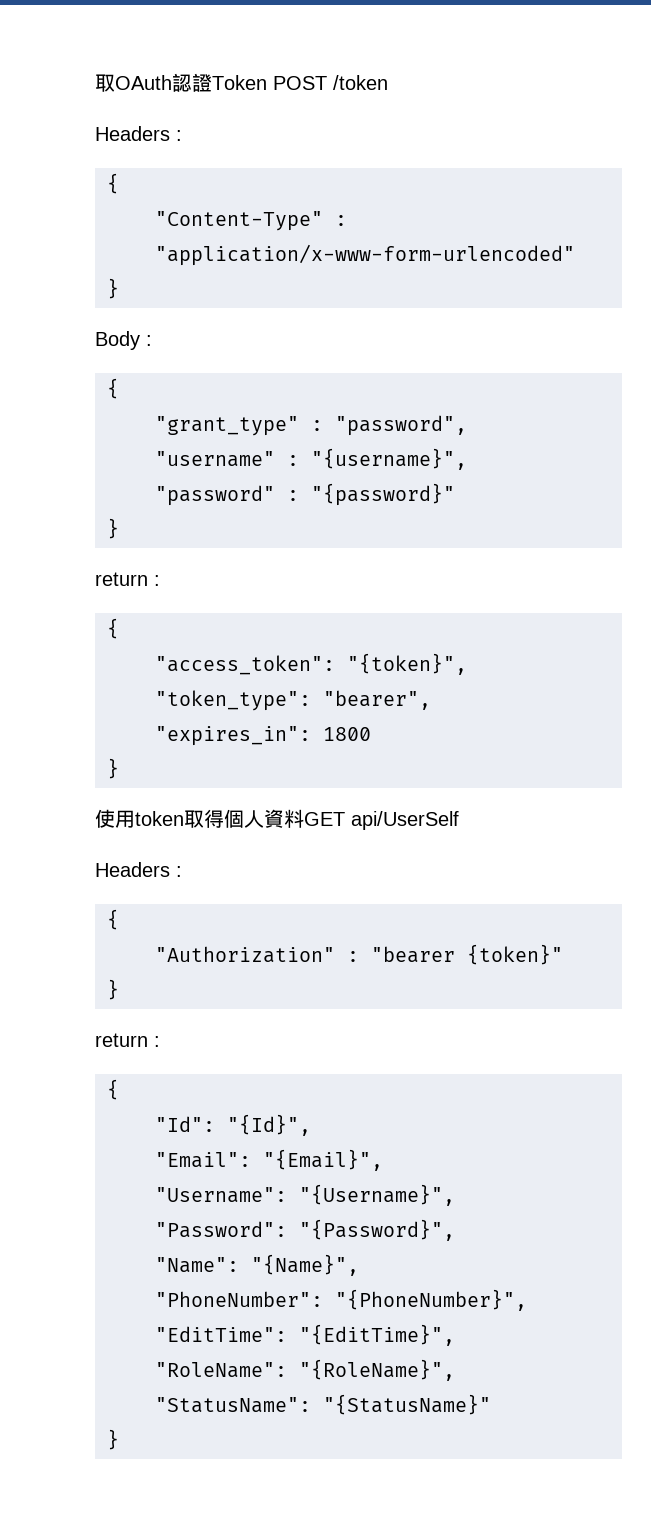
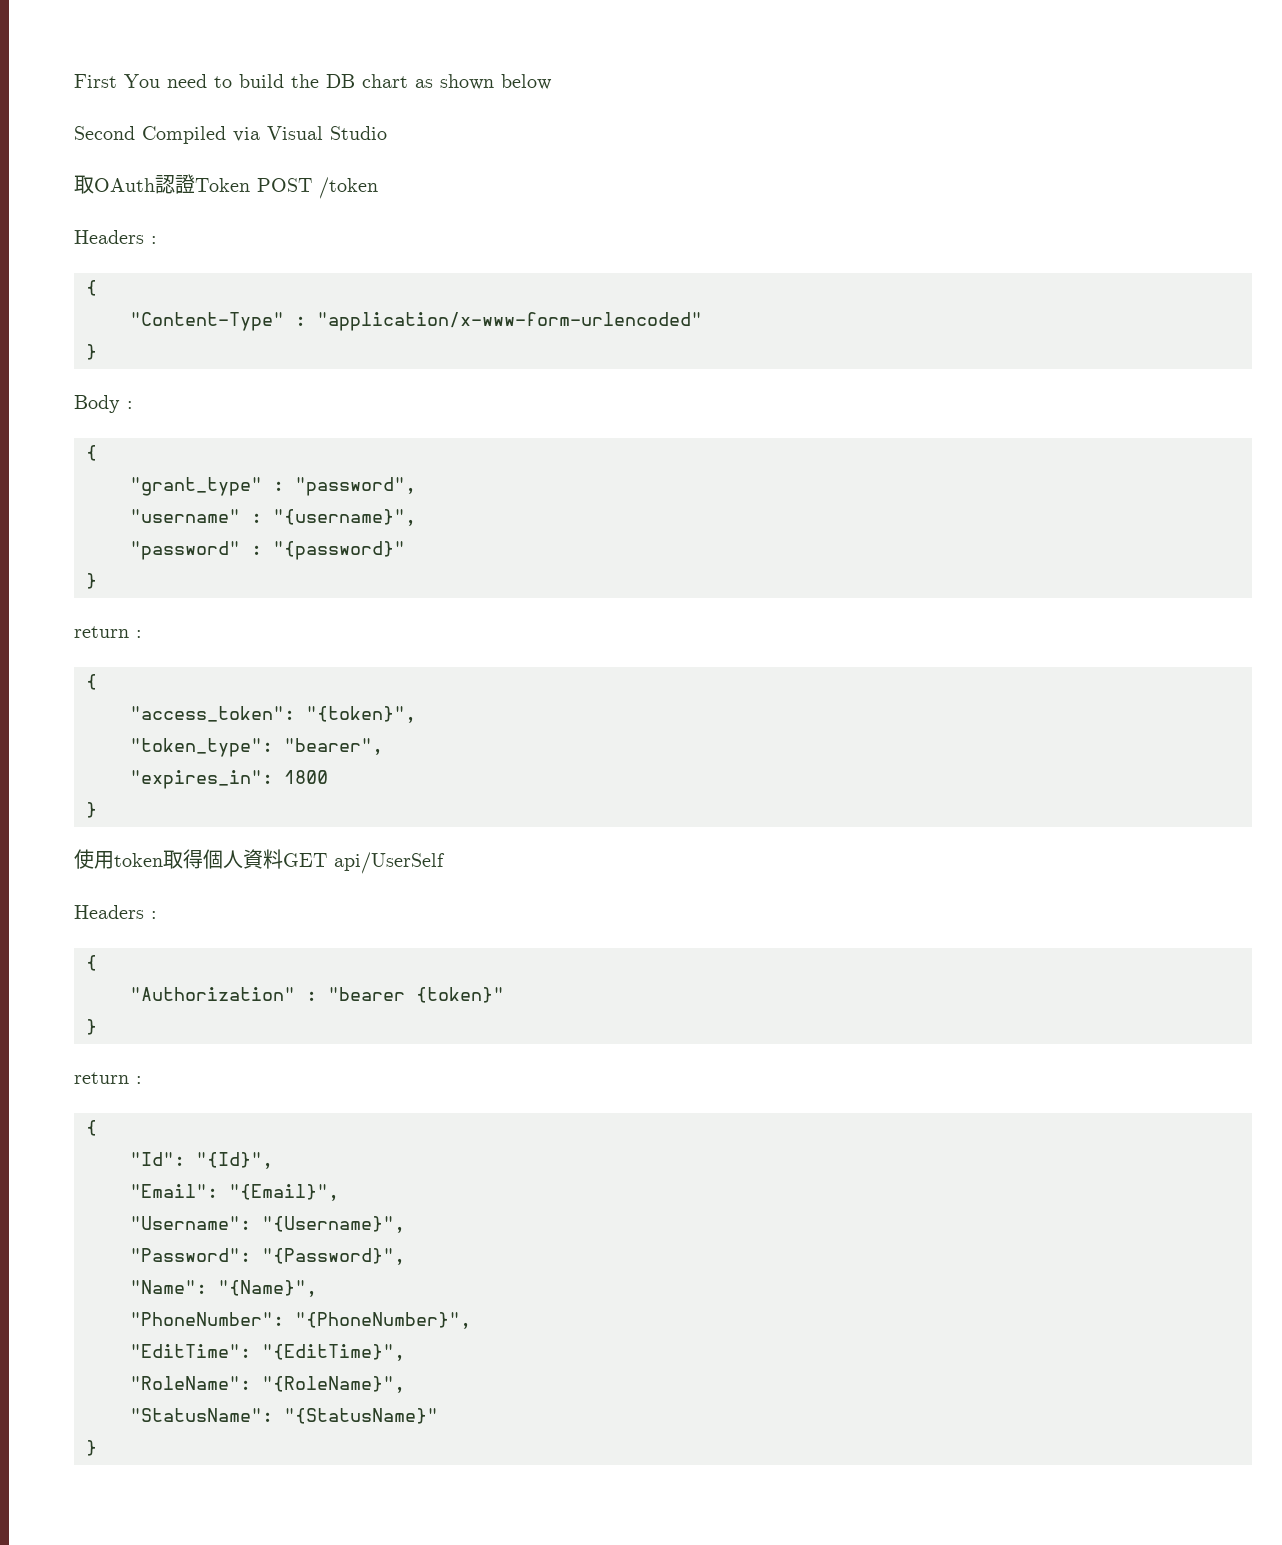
(95, 83) none -> [74,74,552,90] [74,126,387,144] First You need to build the DB chart as shown below // Second Compiled via Visual Studio //

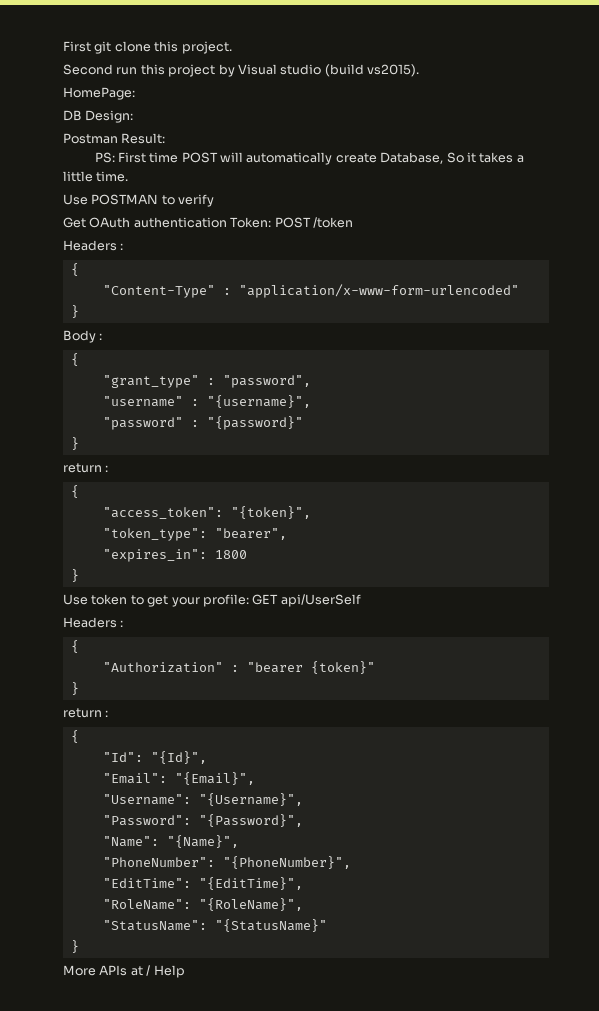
[74,74,552,90] [74,126,387,144] [74,174,250,194] First You need to build the DB chart as shown below // Second Compiled via Visual Studio // 取OAuth認證Token -> [63,41,232,54] [63,64,419,77] [63,87,135,100] [63,110,134,123] [63,133,166,144] [94,152,524,165] [63,171,129,182] [63,194,215,207] [63,217,272,228] First git clone this project. // Second run this project by Visual studio (build vs2015). // HomePage: // DB Design: // Postman Result: // PS: First time POST will automatically create Database, So it takes a little time. // Use POSTMAN to verify // Get OAuth authentication Token:
[74,849,283,869] 使用token取得個人資料 -> [63,594,249,607] Use token to get your profile:
(97, 1448) none -> [63,965,185,978] // More APIs at / Help

